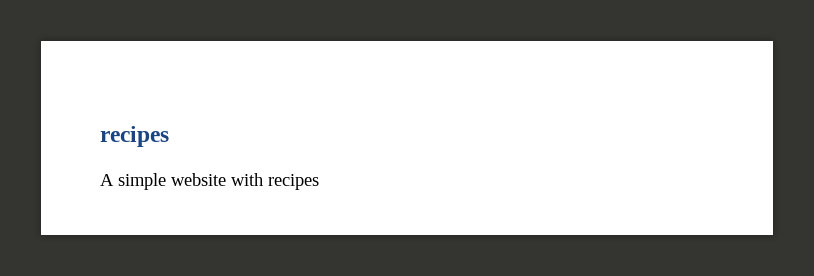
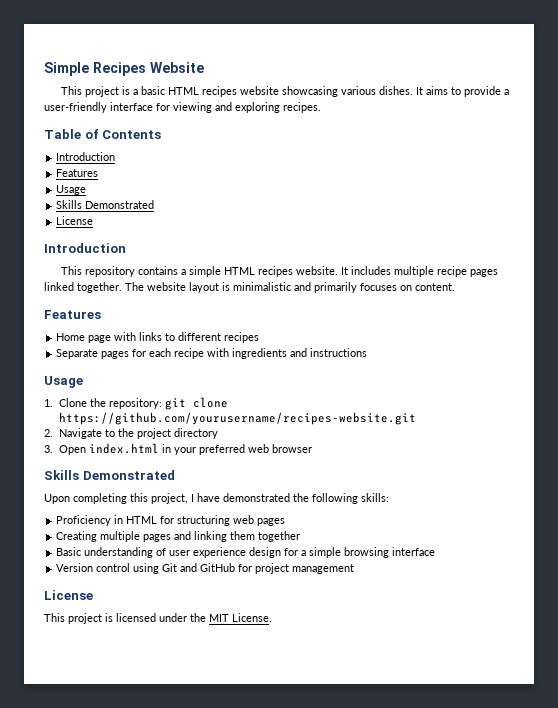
[100,126,169,147] [100,173,319,190] recipes // A simple website with recipes -> [44,62,204,76] [60,86,509,97] [44,102,321,113] [44,129,162,139] [56,152,116,161] [56,169,99,177] [56,185,87,195] [56,200,155,209] [56,216,94,225] [44,243,126,253] [60,266,498,277] [44,282,455,293] [44,310,101,319] [56,332,260,343] [56,348,368,359] [44,376,83,388] [44,397,229,410] [59,412,417,425] [44,428,219,439] [44,443,313,455] [44,470,175,480] [44,493,389,504] [56,515,286,526] [56,531,301,542] [56,547,436,558] [56,563,355,574] [44,590,93,600] [44,613,272,624] Simple Recipes Website // This project is a basic HTML recipes website showcasing various dishes. It aims to provide a user-friendly interface for viewing and exploring recipes. // Table of Contents // Introduction // Features // Usage // Skills Demonstrated // License // Introduction // This repository contains a simple HTML recipes website. It includes multiple recipe pages linked together. The website layout is minimalistic and primarily focuses on content. // Features // Home page with links to different recipes // Separate pages for each recipe with ingredients and instructions // Usage // 1. Clone the repository: git clone https://github.com/yourusername/recipes-website.git // 2. Navigate to the project directory // 3. Open index.html in your preferred web browser // Skills Demonstrated // Upon completing this project, I have demonstrated the following skills: // Proficiency in HTML for structuring web pages // Creating multiple pages and linking them together // Basic understanding of user experience design for a simple browsing interface // Version control using Git and GitHub for project management // License // This project is licensed under the MIT License.

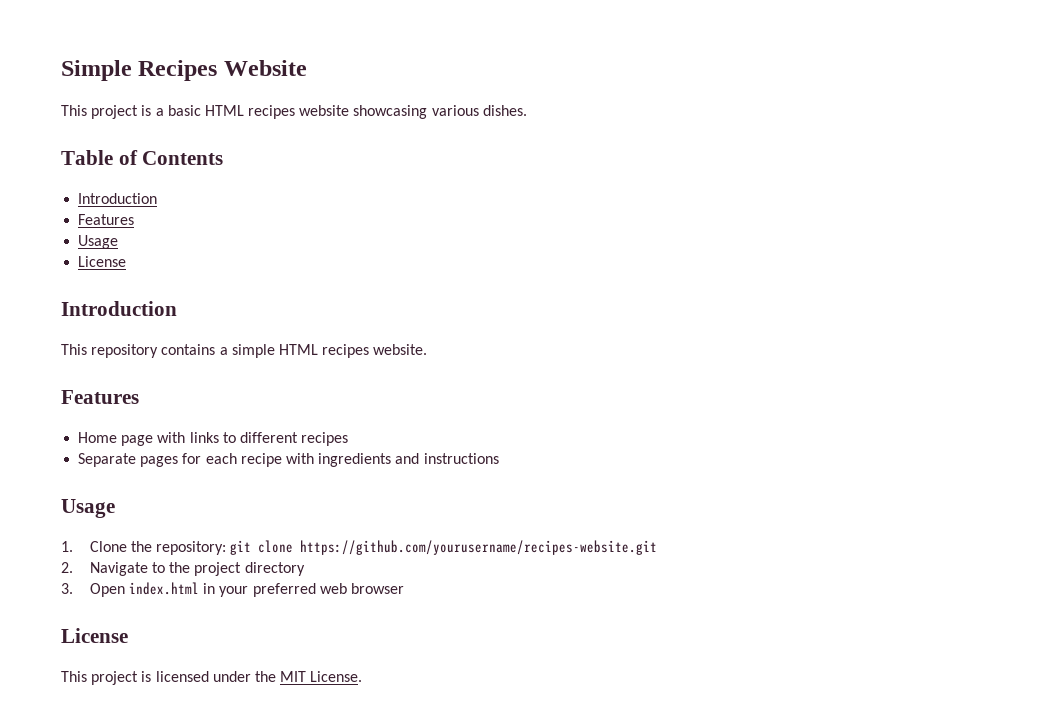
[415,86,509,97] [44,102,321,113] It aims to provide a user-friendly interface for viewing and exploring recipes. -> (527, 110) none
[56,200,155,209] // Skills Demonstrated -> (119, 242) none
[340,266,498,277] [44,282,455,293] It includes multiple recipe pages linked together. The website layout is minimalistic and primarily focuses on content. -> (428, 349) none
[44,470,175,480] [44,493,389,504] [56,515,286,526] [56,531,301,542] [56,547,436,558] [56,563,355,574] // Skills Demonstrated // Upon completing this project, I have demonstrated the following skills: // Proficiency in HTML for structuring web pages // Creating multiple pages and linking them together // Basic understanding of user experience design for a simple browsing interface // Version control using Git and GitHub for project management -> (404, 588) none

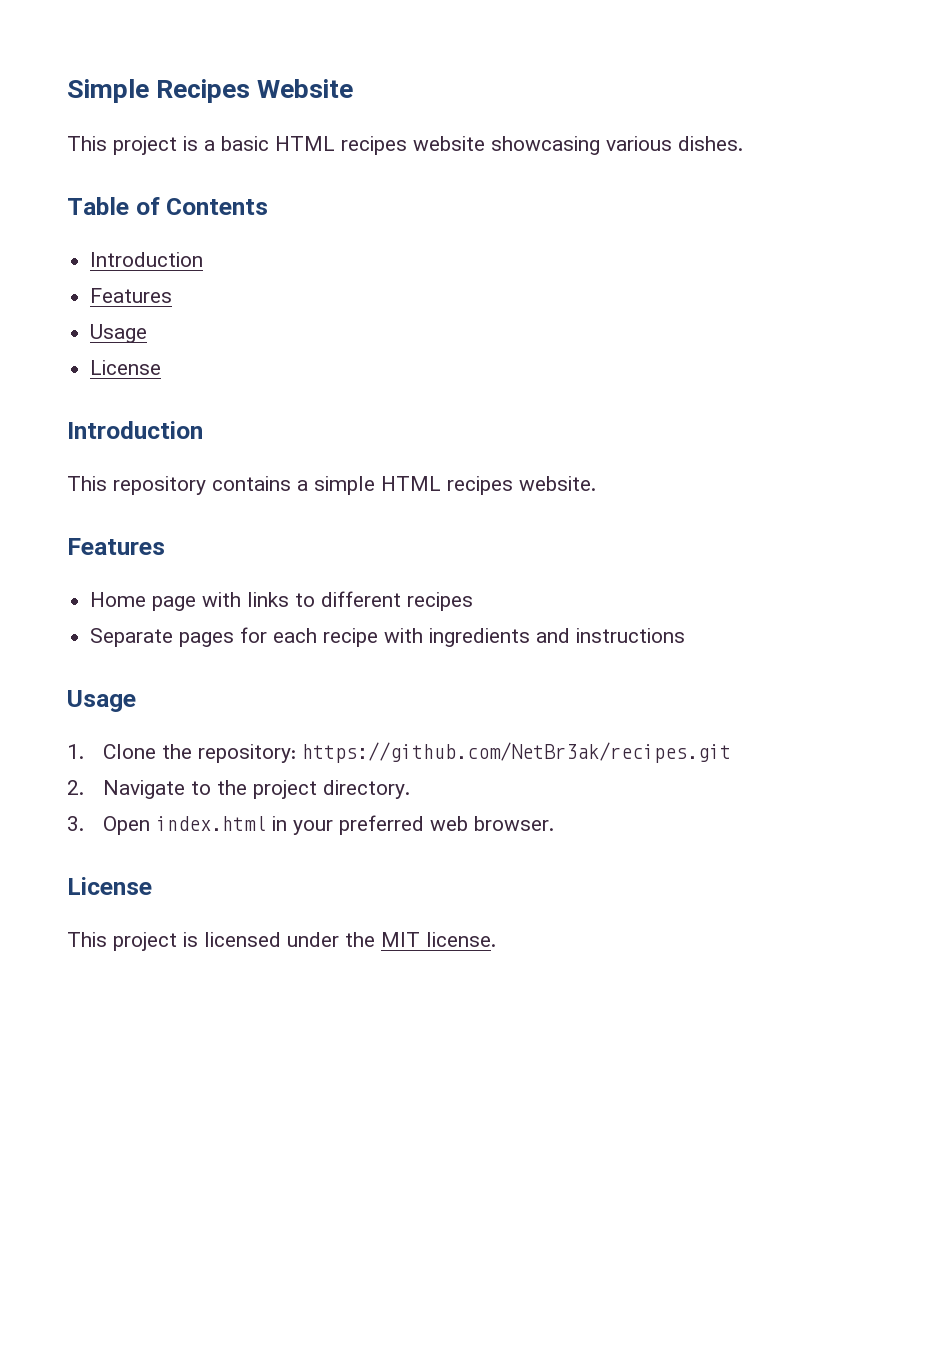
[230,540,658,555] git clone https://github.com/yourusername/recipes-website.git -> [301,742,731,763] https://github.com/NetBr3ak/recipes.git
[244,562,305,576] directory -> [322,780,410,799] directory.
[350,583,404,594] browser -> [473,816,554,831] browser.
[310,671,363,682] License. -> [426,932,496,947] license.

